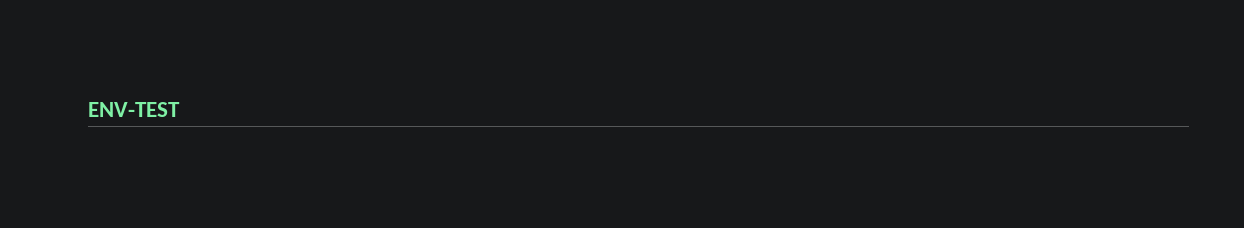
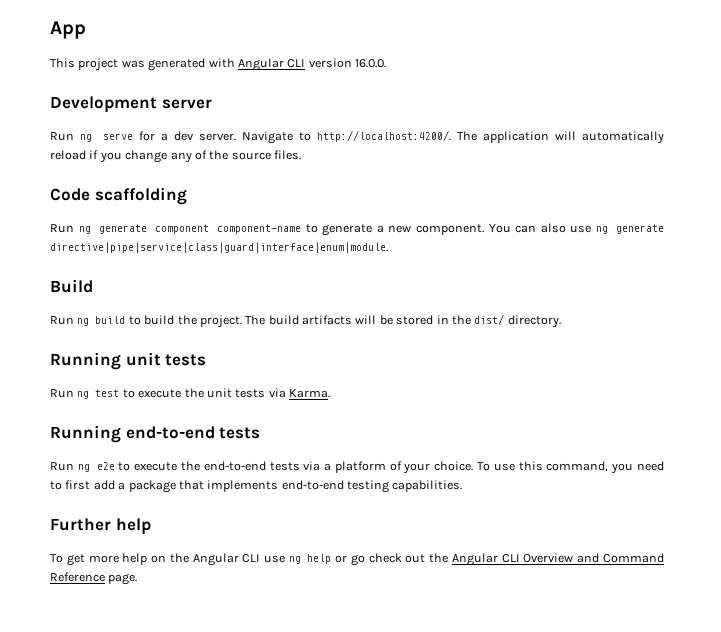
[88,102,180,117] ENV-TEST -> [50,21,86,39] [50,58,386,71] [50,96,212,113] [50,130,664,144] [50,150,301,163] [50,187,187,205] [50,223,665,236] [50,242,388,253] [50,279,93,293] [50,314,561,328] [50,352,207,370] [50,388,330,399] [50,425,261,443] [50,461,664,474] [50,480,463,493] [50,518,151,535] [50,553,664,566] [50,572,138,585] App // This project was generated with Angular CLI version 16.0.0. // Development server // Run ng serve for a dev server. Navigate to http://localhost:4200/. The application will automatically reload if you change any of the source files. // Code scaffolding // Run ng generate component component-name to generate a new component. You can also use ng generate directive|pipe|service|class|guard|interface|enum|module. // Build // Run ng build to build the project. The build artifacts will be stored in the dist/ directory. // Running unit tests // Run ng test to execute the unit tests via Karma. // Running end-to-end tests // Run ng e2e to execute the end-to-end tests via a platform of your choice. To use this command, you need to first add a package that implements end-to-end testing capabilities. // Further help // To get more help on the Angular CLI use ng help or go check out the Angular CLI Overview and Command Reference page.

